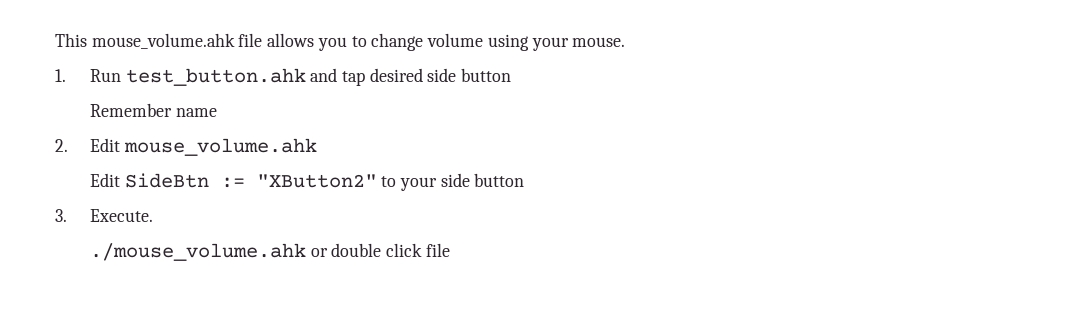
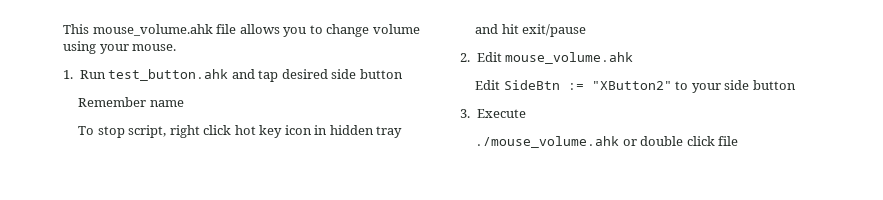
(217, 112) none -> [78,125,403,138] [475,24,587,37] // To stop script, right click hot key icon in hidden tray and hit exit/pause
[89,209,153,222] Execute. -> [476,109,526,118] Execute

